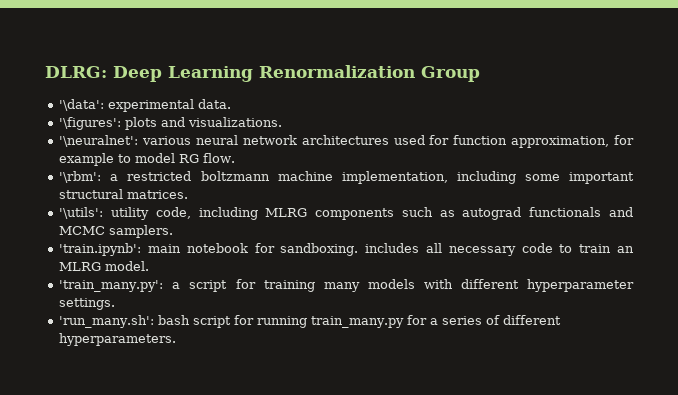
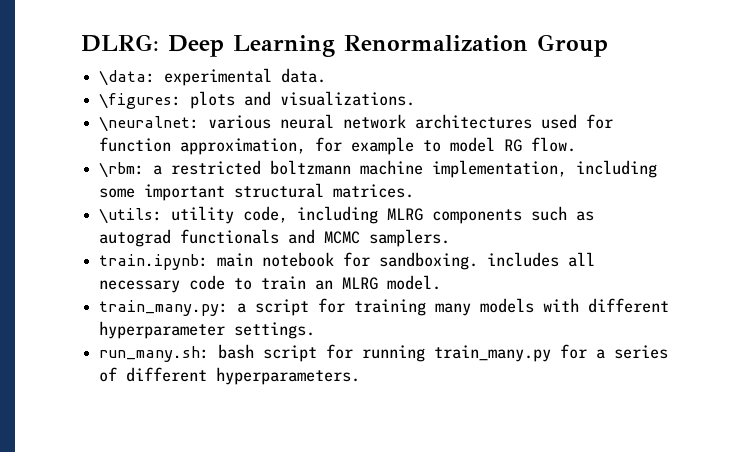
[59,99,105,111] '\data': -> [99,70,156,86] \data:
[59,117,122,130] '\figures': -> [99,93,182,109] \figures:
[59,135,139,147] '\neuralnet': -> [99,116,200,132] \neuralnet:
[59,171,102,183] '\rbm': -> [99,162,145,178] \rbm:
[59,207,104,219] '\utils': -> [99,208,163,224] \utils:
[59,243,142,256] 'train.ipynb': -> [99,254,209,270] train.ipynb:
[59,280,164,292] 'train_many.py': -> [99,300,229,316] train_many.py:
[59,315,155,328] 'run_many.sh': -> [99,346,210,362] run_many.sh:

